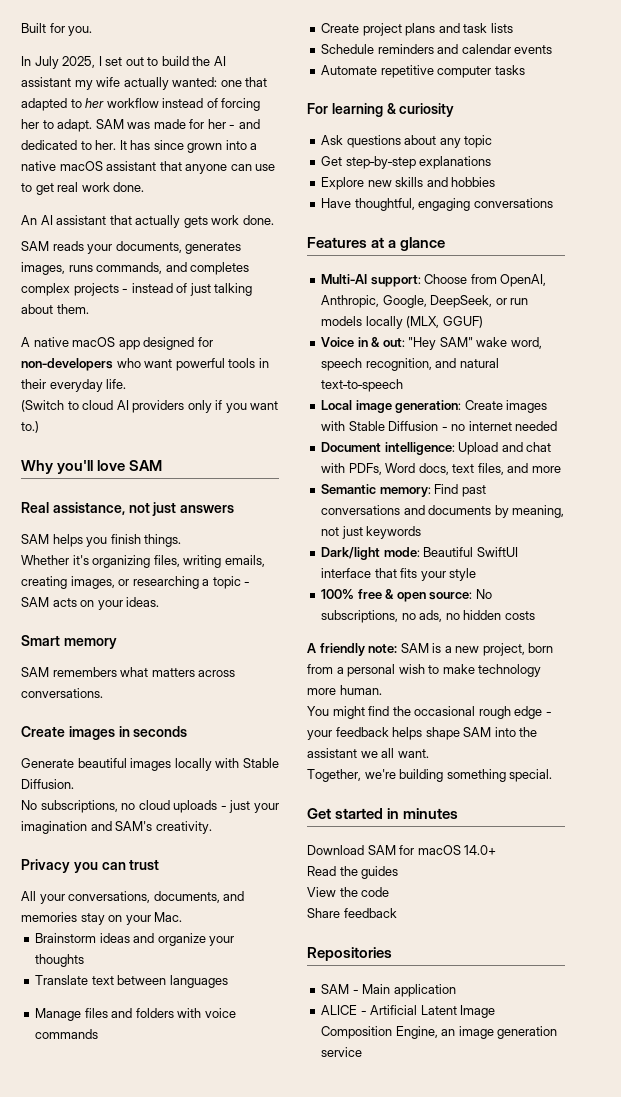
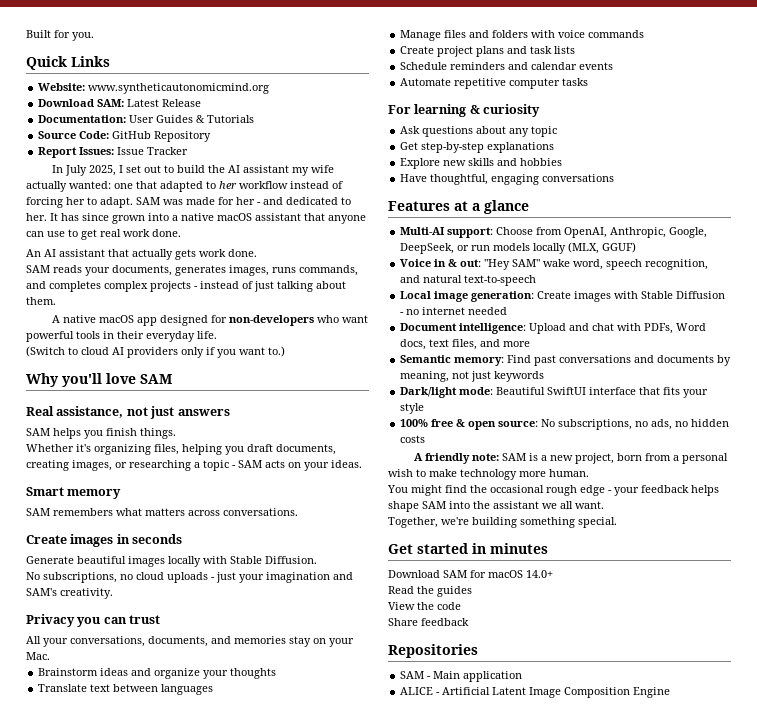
(93, 31) none -> [26,56,110,70] [38,83,270,94] [38,99,202,107] [38,115,255,123] [38,131,212,142] [38,147,189,158] // Quick Links // Website: www.syntheticautonomicmind.org // Download SAM: Latest Release // Documentation: User Guides & Tutorials // Source Code: GitHub Repository // Report Issues: Issue Tracker
[183,555,265,568] writing emails, -> [182,444,336,455] helping you draft documents,
[395,1026,558,1039] [321,1047,363,1057] Engine, an image generation service -> [633,687,671,698] Engine

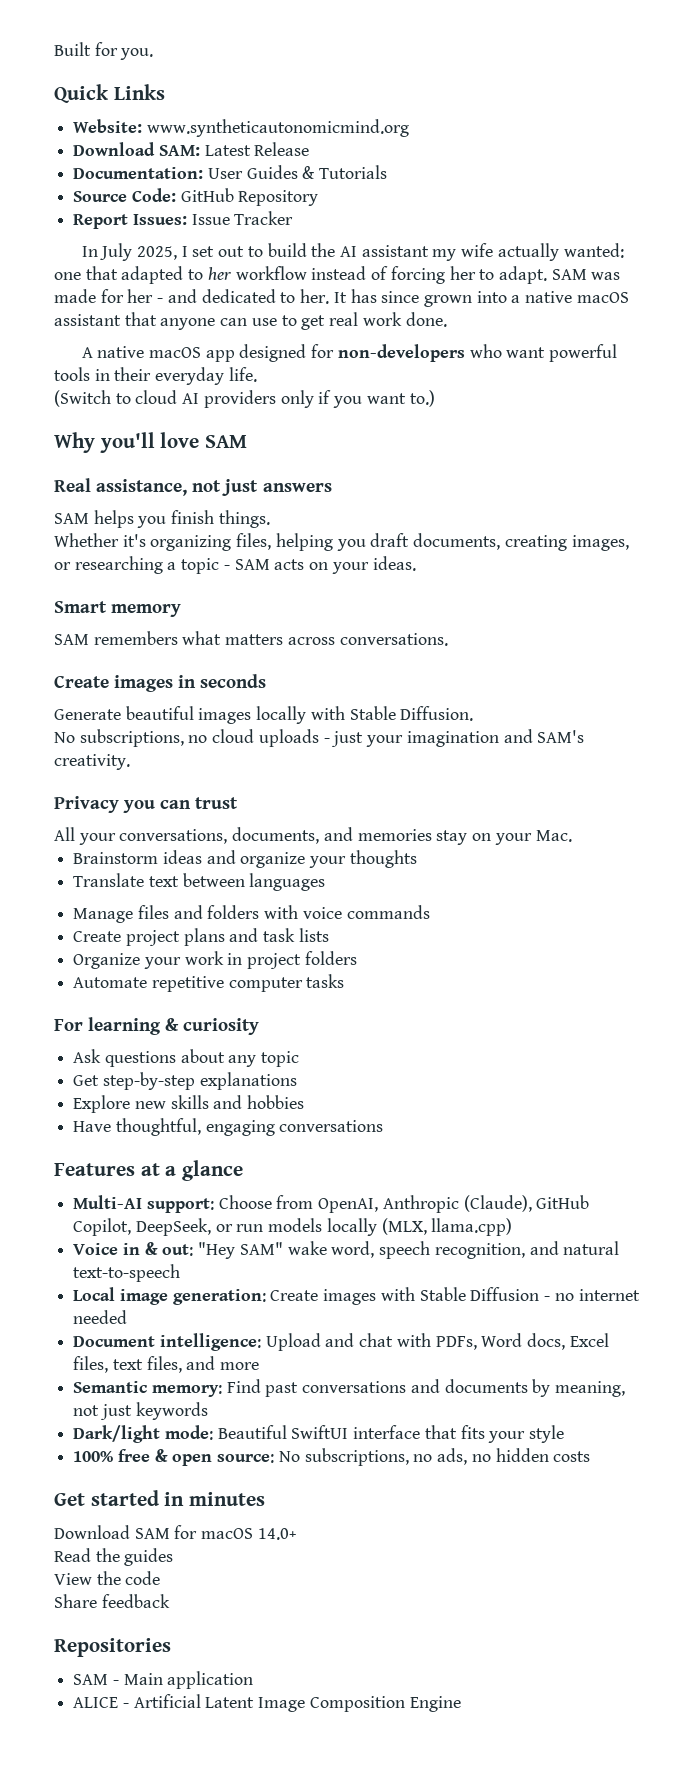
[26,249,257,260] [26,265,358,276] [26,281,346,292] [26,297,56,305] // An AI assistant that actually gets work done. // SAM reads your documents, generates images, runs commands, and completes complex projects - instead of just talking about them. -> (447, 319) none
[400,62,614,70] Schedule reminders and calendar events -> [73,951,357,969] Organize your work in project folders
[610,227,708,238] Anthropic, Google, -> [382,1195,590,1213] [73,1218,132,1236] Anthropic (Claude), GitHub Copilot,
[602,242,637,253] GGUF) -> [431,1218,513,1236] llama.cpp)
(427, 344) none -> [569,1333,609,1347] [73,1356,109,1373] Excel files,
[413,453,728,464] [388,469,589,480] [387,485,719,496] [388,501,604,512] [388,517,617,528] // A friendly note: SAM is a new project, born from a personal wish to make technology more human. // You might find the occasional rough edge - your feedback helps shape SAM into the assistant we all want. // Together, we're building something special. -> (591, 1456) none

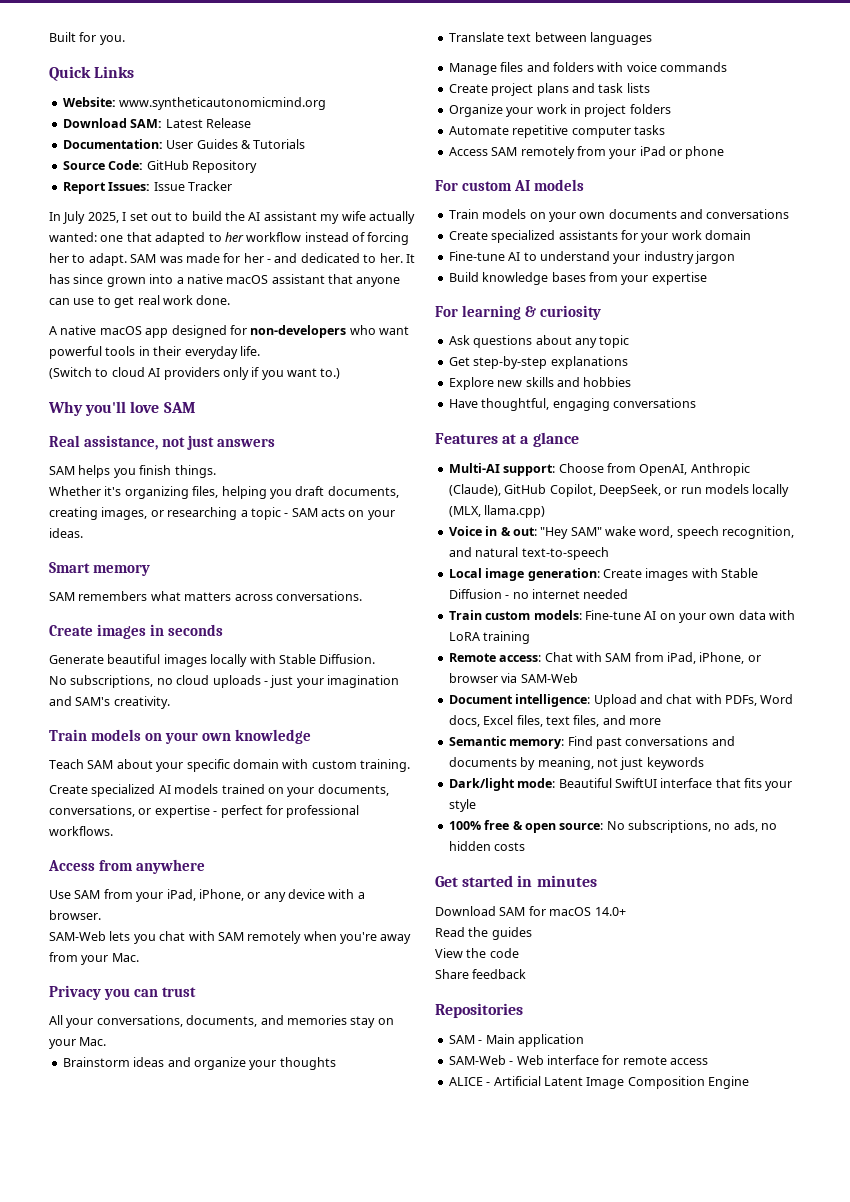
(130, 762) none -> [49,729,311,744] [49,759,410,772] [49,784,389,797] [49,805,360,818] [49,826,113,836] [48,859,205,874] [49,889,365,902] [49,910,101,920] [49,931,412,944] [49,952,139,965] // Train models on your own knowledge // Teach SAM about your specific domain with custom training. // Create specialized AI models trained on your documents, conversations, or expertise - perfect for professional workflows. // Access from anywhere // Use SAM from your iPad, iPhone, or any device with a browser. // SAM-Web lets you chat with SAM remotely when you're away from your Mac.
(345, 981) none -> [448,146,725,159] [435,179,584,191] [448,209,790,222] [448,230,751,243] [448,251,735,264] [448,272,707,285] // Access SAM remotely from your iPad or phone // For custom AI models // Train models on your own documents and conversations // Create specialized assistants for your work domain // Fine-tune AI to understand your industry jargon // Build knowledge bases from your expertise
(128, 1317) none -> [448,610,796,623] [448,631,531,644] [448,652,761,664] [448,673,578,683] // Train custom models: Fine-tune AI on your own data with LoRA training // Remote access: Chat with SAM from iPad, iPhone, or browser via SAM-Web
(254, 1680) none -> [448,1055,708,1065] // SAM-Web - Web interface for remote access

